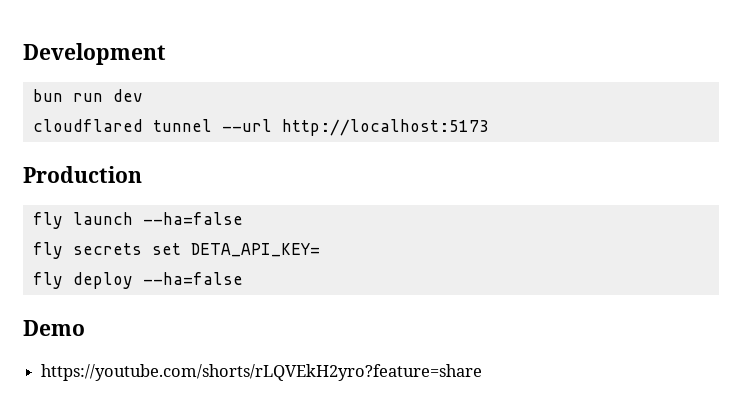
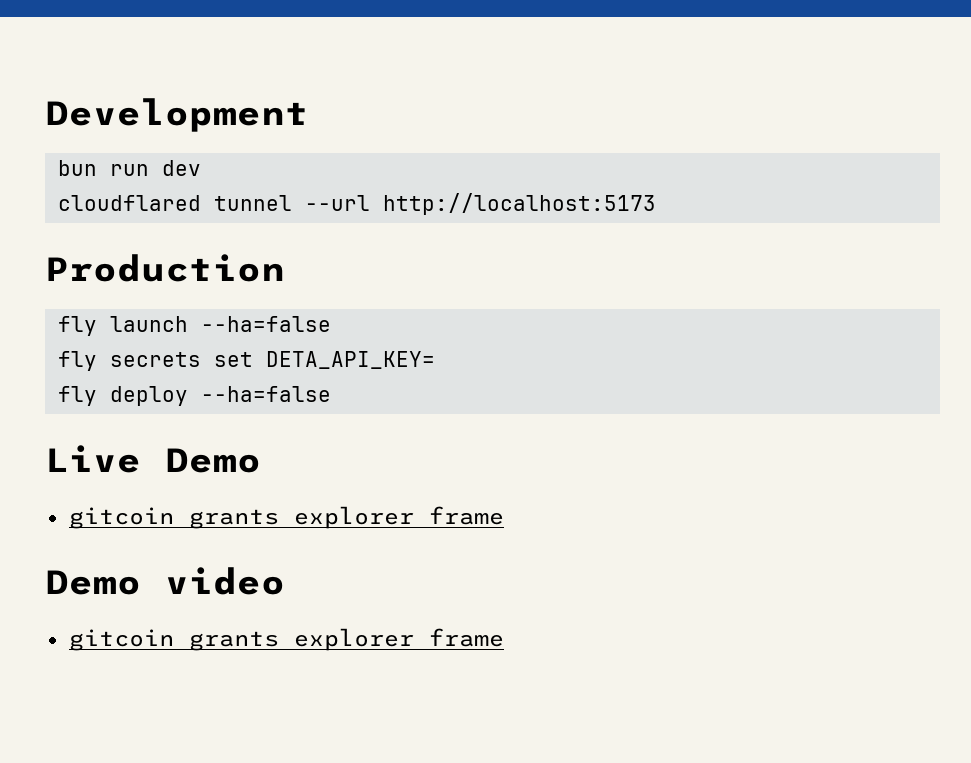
(243, 278) none -> [45,445,141,473] Live
[41,364,483,381] https://youtube.com/shorts/rLQVEkH2yro?feature=share -> [68,506,504,529] [45,567,285,595] [68,628,504,651] gitcoin grants explorer frame // Demo video // gitcoin grants explorer frame

